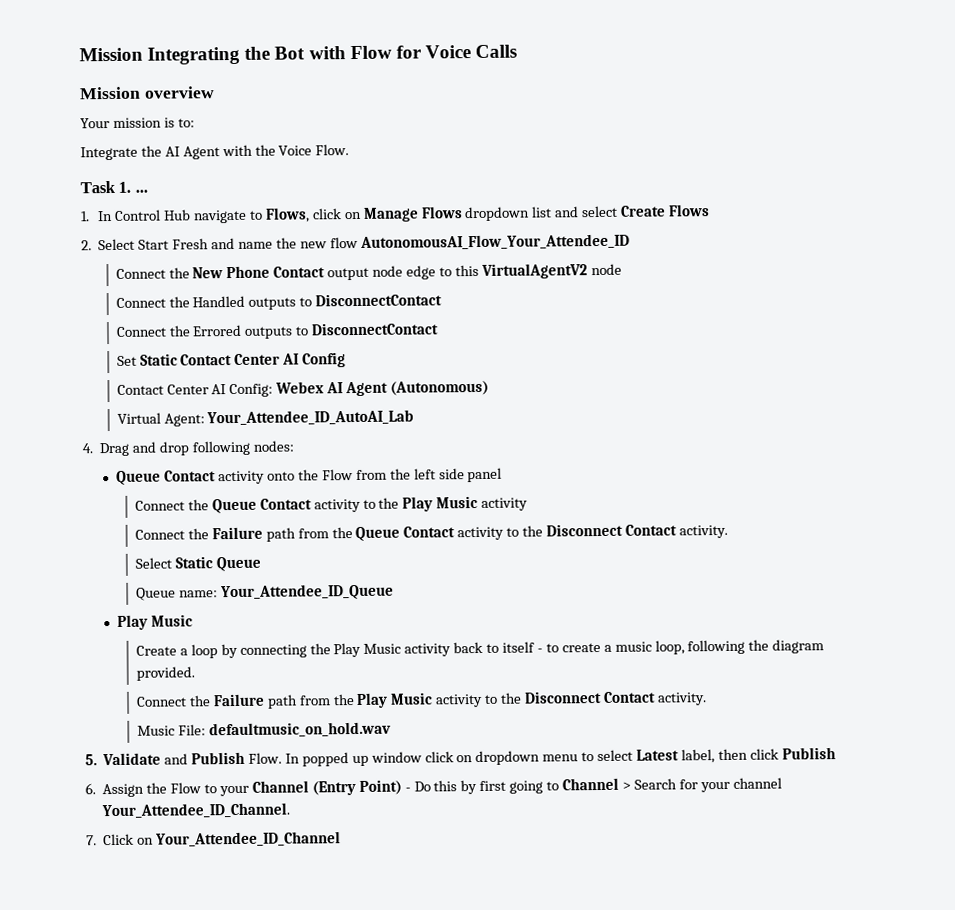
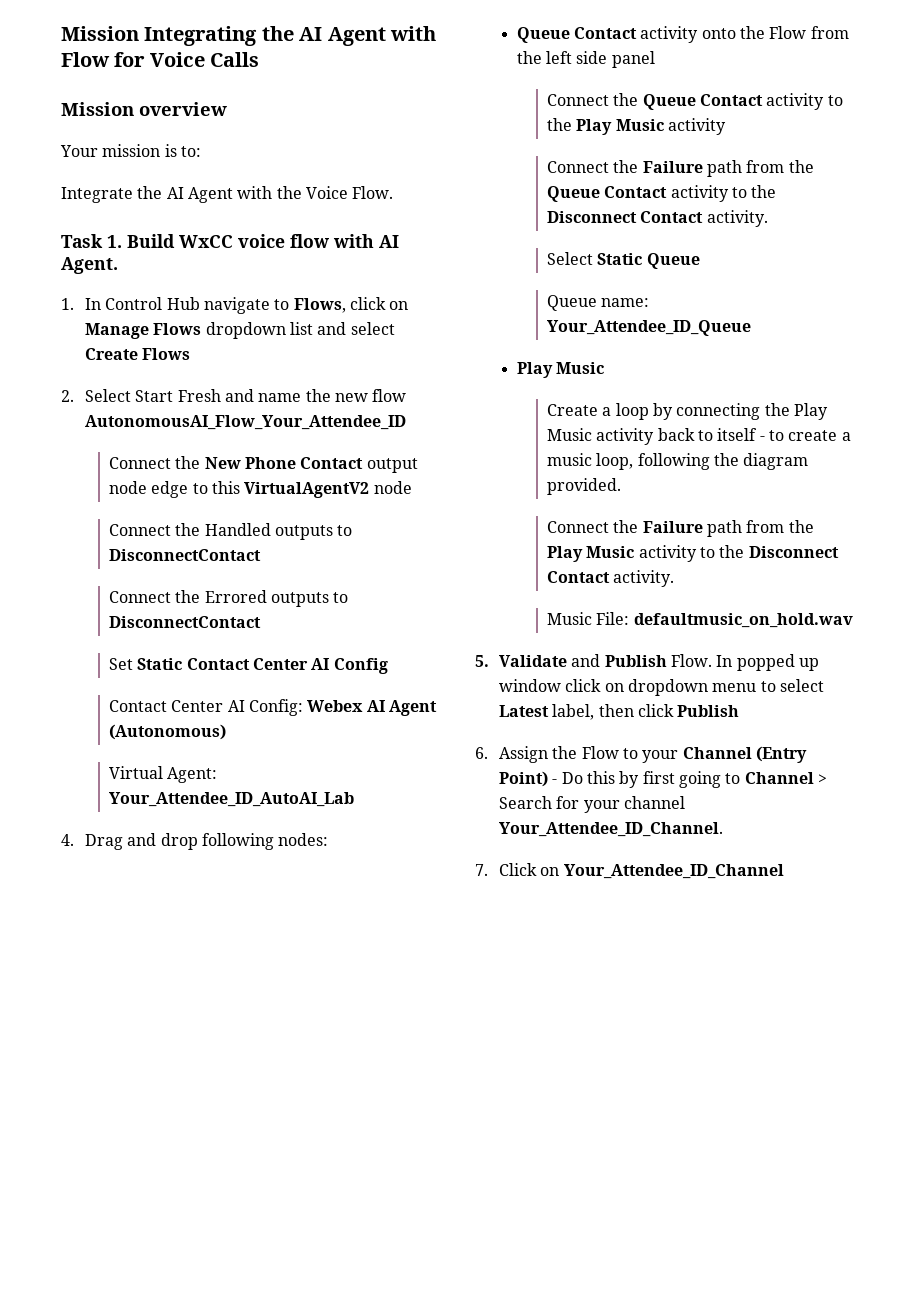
[274,46,306,60] Bot -> [299,27,386,46] AI Agent
[134,189,148,193] ... -> [127,234,399,248] [61,257,118,274] Build WxCC voice flow with AI Agent.

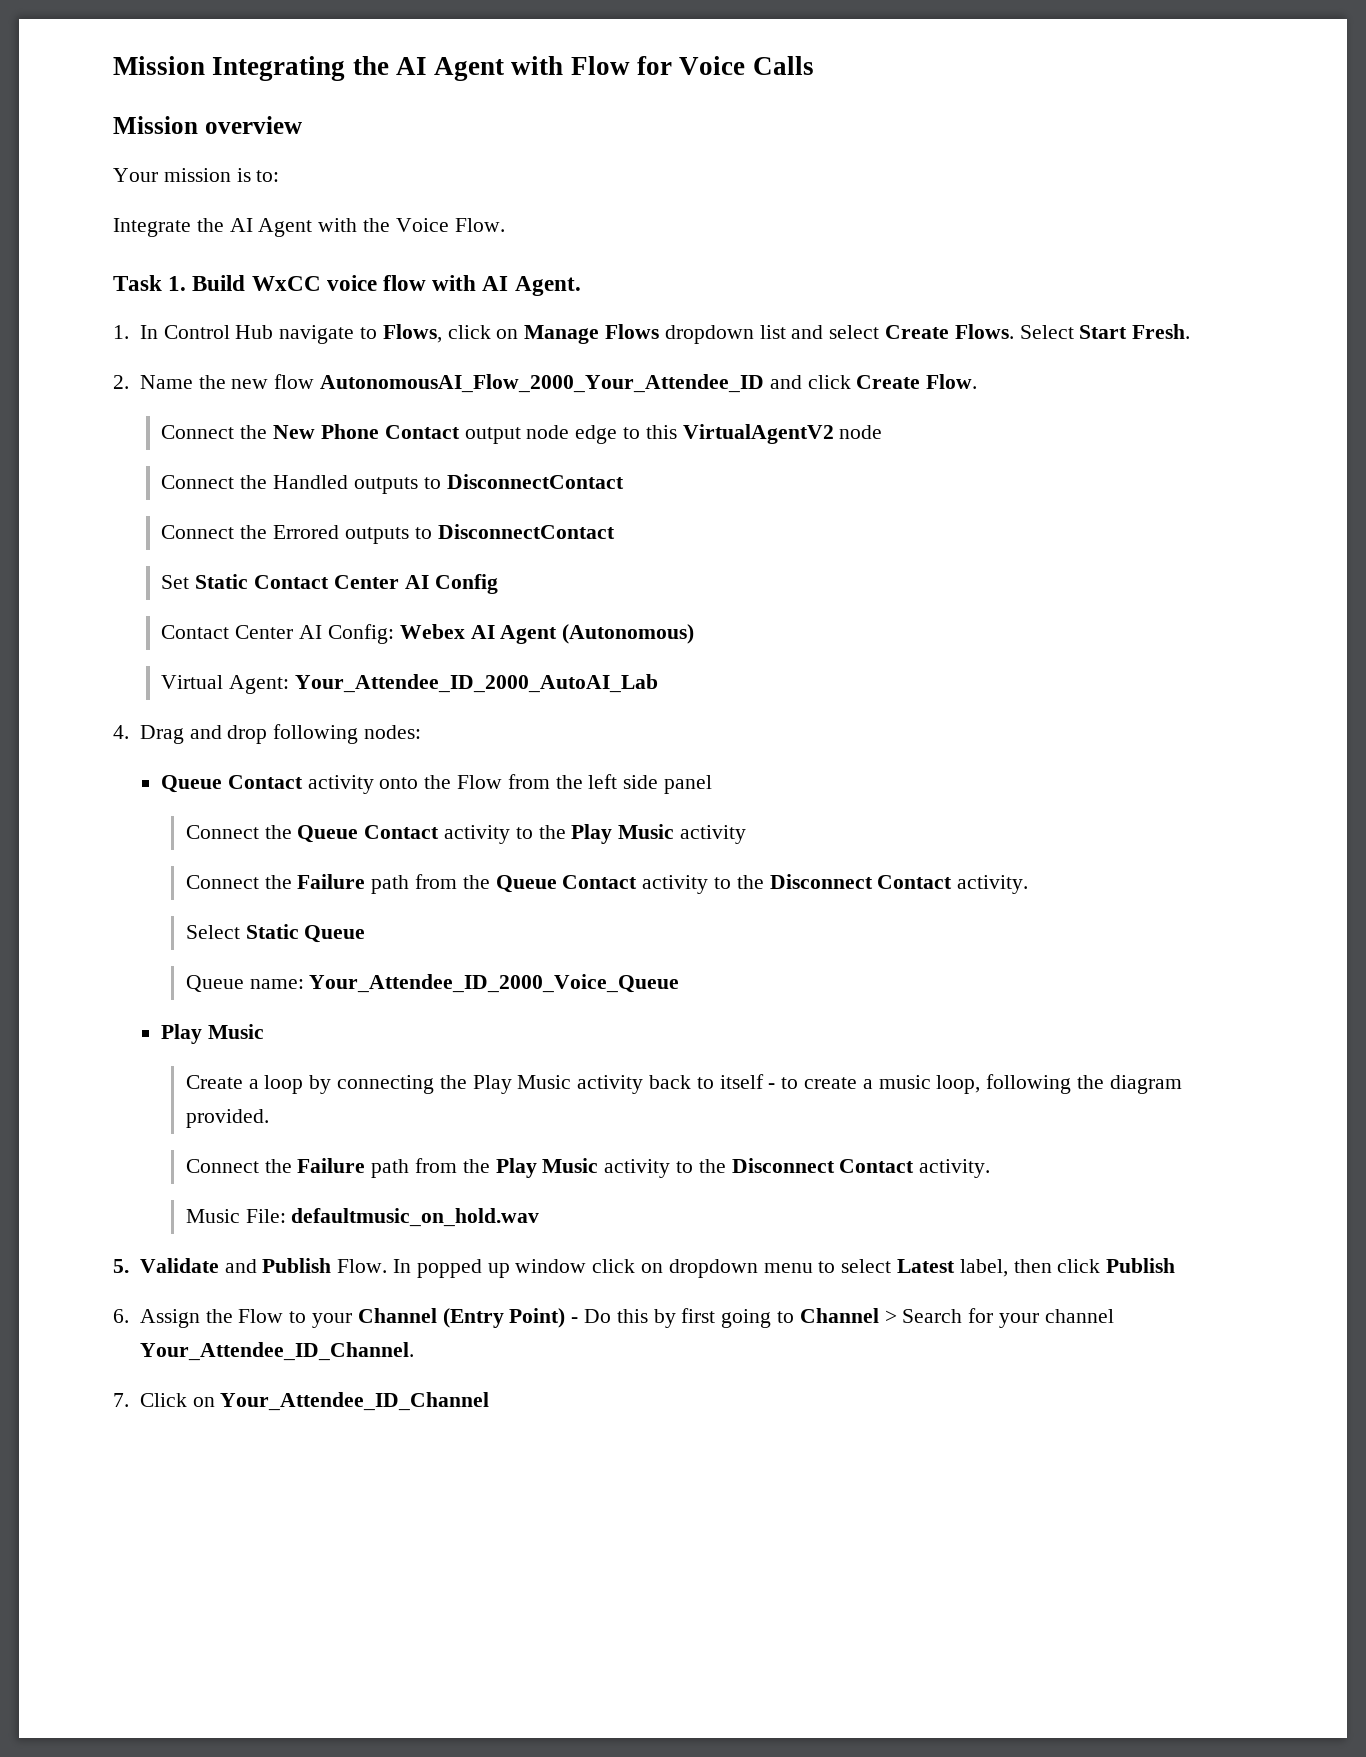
[142,348,191,360] [61,389,407,402] [85,415,407,430] Flows // 2. Select Start Fresh and name the new flow AutonomousAI_Flow_Your_Attendee_ID -> [954,324,1191,339] [113,374,978,393] Flows. Select Start Fresh. // 2. Name the new flow AutonomousAI_Flow_2000_Your_Attendee_ID and click Create Flow.
[109,792,355,807] Your_Attendee_ID_AutoAI_Lab -> [295,674,659,693] Your_Attendee_ID_2000_AutoAI_Lab
[547,320,752,336] Your_Attendee_ID_Queue -> [309,974,680,993] Your_Attendee_ID_2000_Voice_Queue

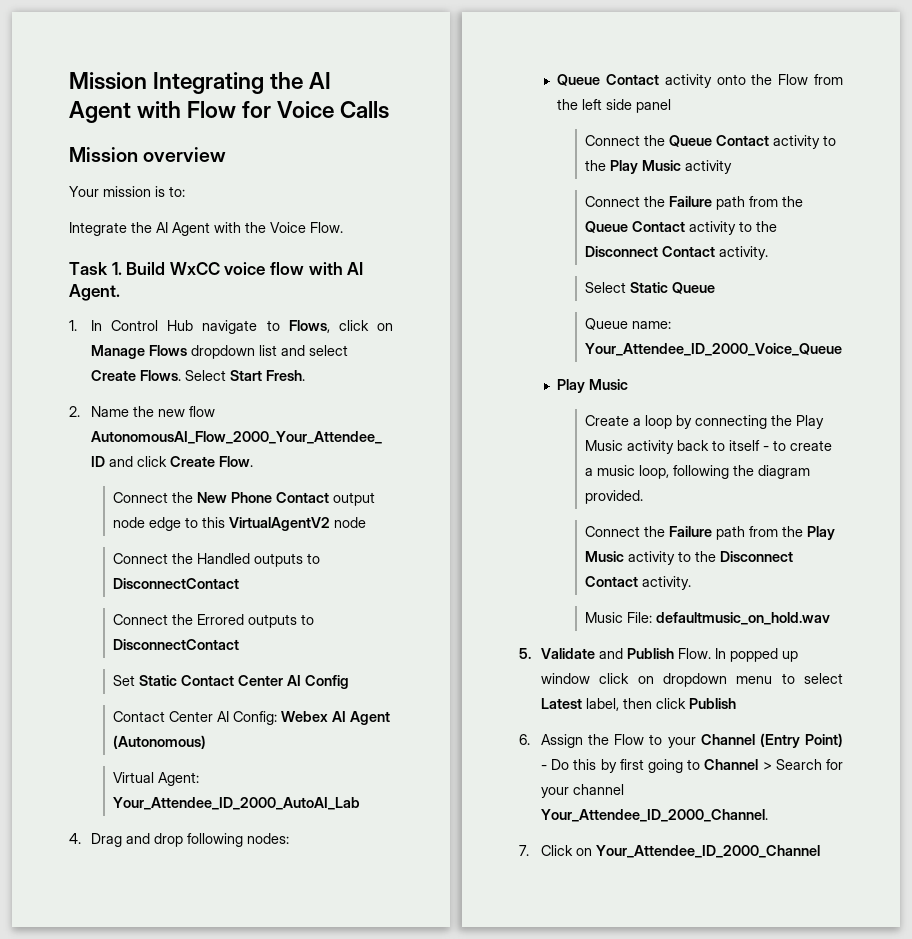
[139,1342,414,1361] Your_Attendee_ID_Channel. -> [541,809,769,822] Your_Attendee_ID_2000_Channel.
[220,1392,490,1411] Your_Attendee_ID_Channel -> [596,845,821,858] Your_Attendee_ID_2000_Channel

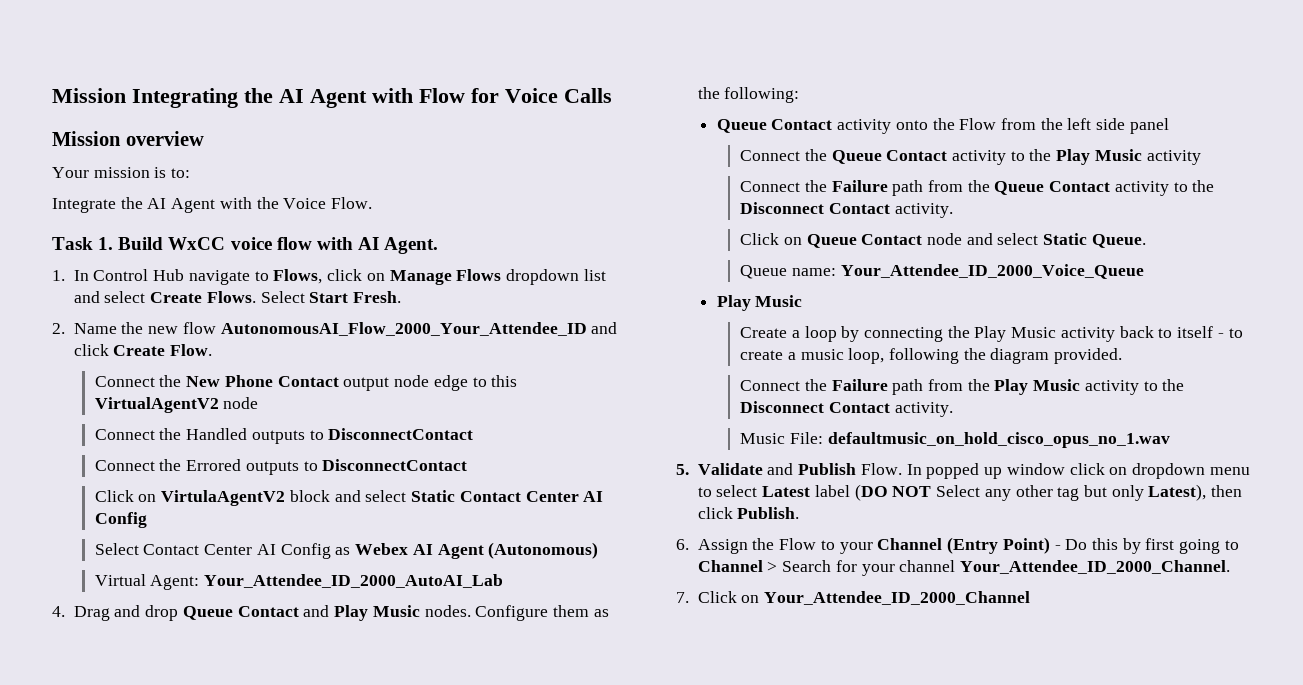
[113,675,136,686] Set -> [94,490,407,506] Click on VirtulaAgentV2 block and select
[113,711,278,725] Contact Center AI Config: -> [94,543,351,559] Select Contact Center AI Config as
[187,833,290,847] following nodes: -> [182,605,609,621] [697,87,800,103] Queue Contact and Play Music nodes. Configure them as the following:
[585,282,716,294] Select Static Queue -> [740,233,1146,248] Click on Queue Contact node and select Static Queue.
[656,612,831,625] defaultmusic_on_hold.wav -> [827,432,1170,448] defaultmusic_on_hold_cisco_opus_no_1.wav
[586,698,620,711] label, -> [814,484,1207,501] label (DO NOT Select any other tag but only Latest),
[689,698,737,709] Publish -> [737,507,800,519] Publish.

